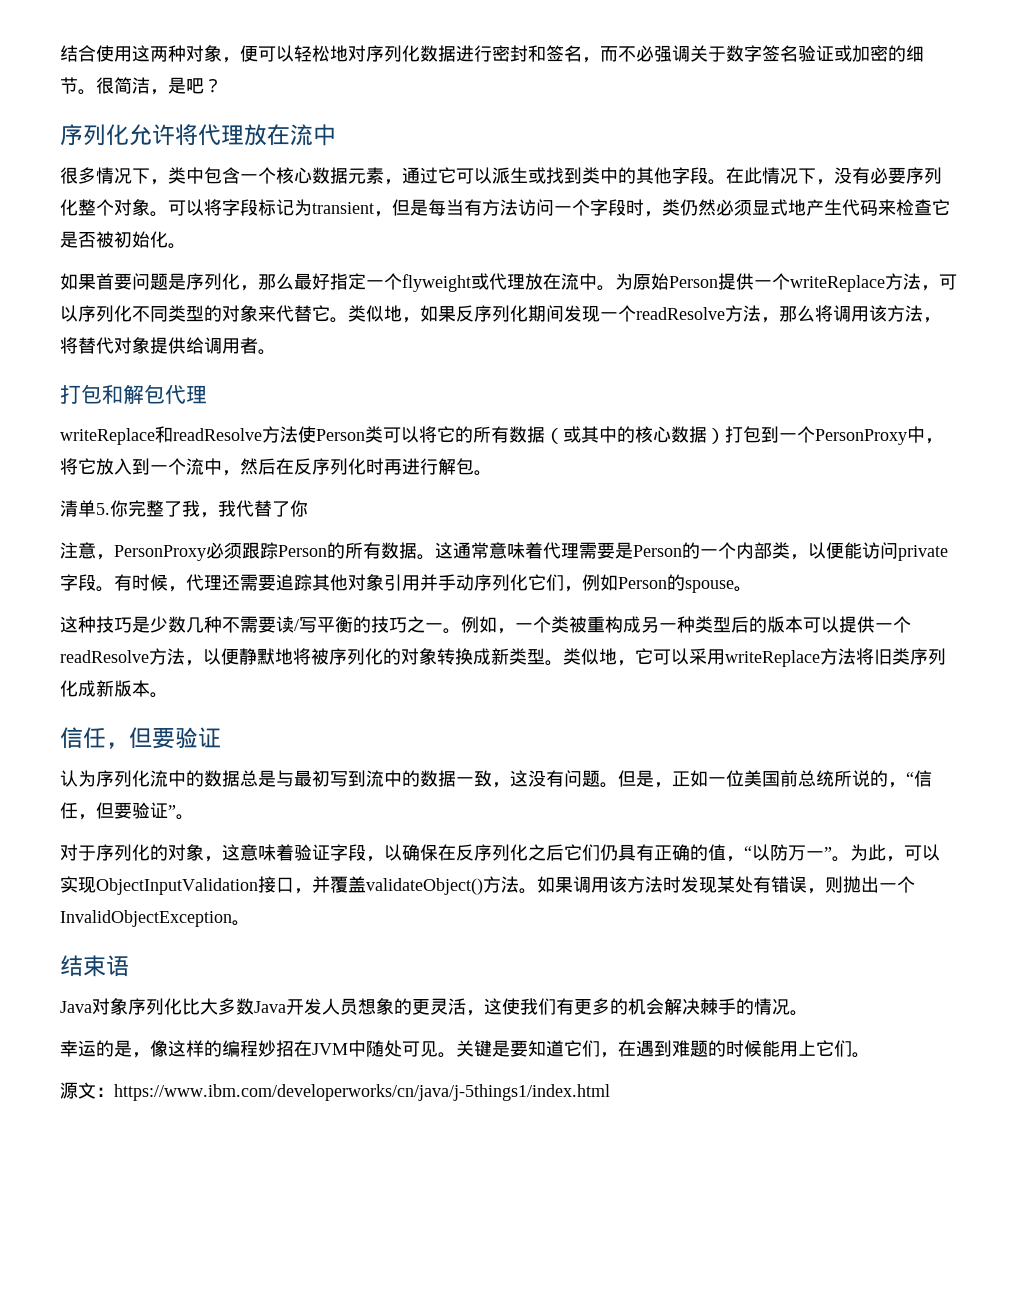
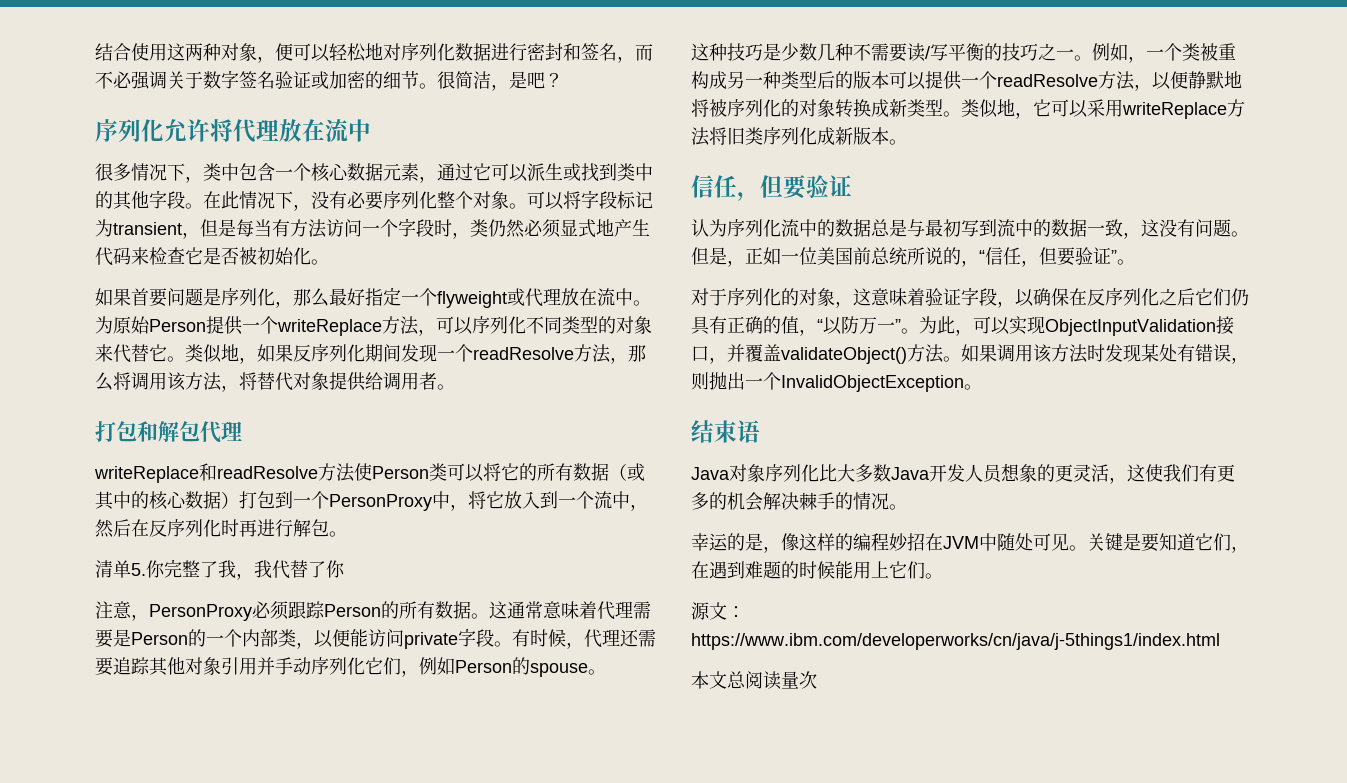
(610, 1092) none -> [691,671,817,690] // 本文总阅读量次

